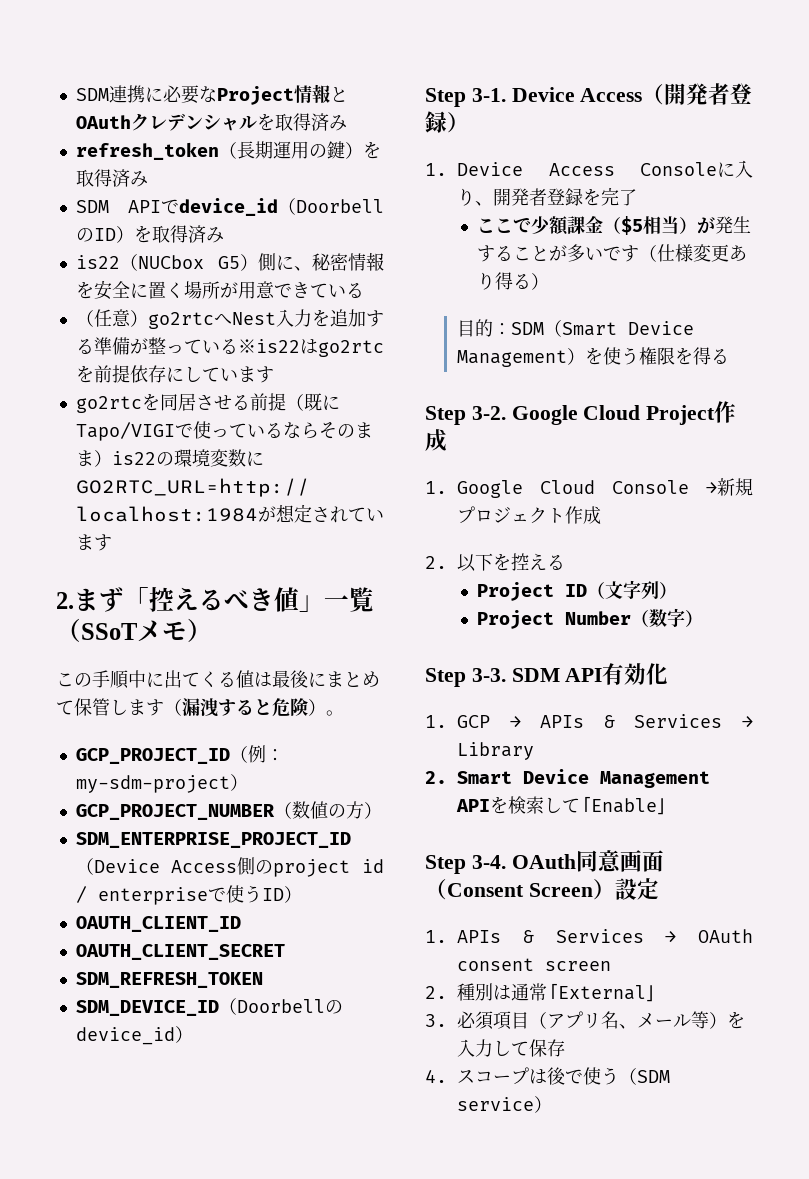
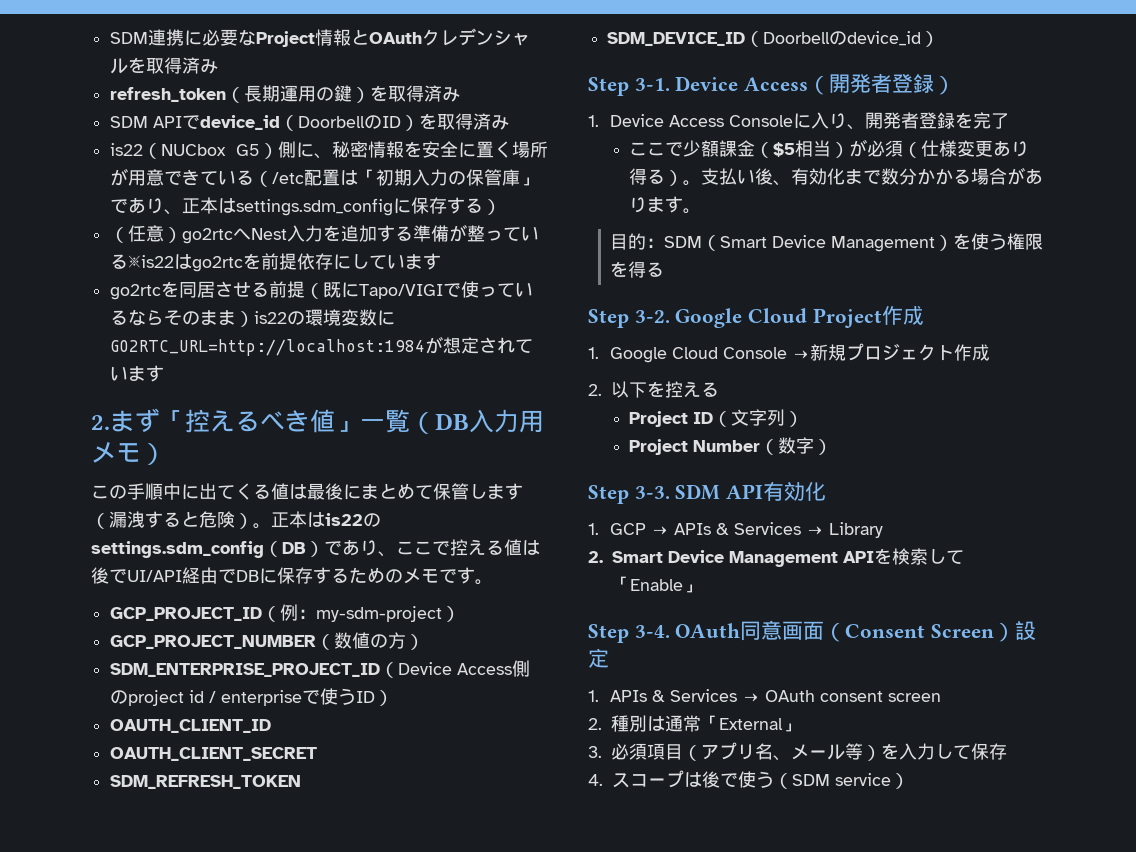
(364, 290) none -> [254,169,539,187] [110,197,502,216] （/etc配置は「初期入力の保管庫」であり、正本はsettings.sdm_configに保存する）
[81,623,137,640] SSoT -> [435,409,544,433] DB入力用
(344, 713) none -> [271,511,381,528] [91,539,540,558] [91,567,493,585] 正本はis22のsettings.sdm_config（DB）であり、ここで控える値は後でUI/API経由でDBに保存するためのメモです。
[714,216,751,234] [476,244,639,262] 発生することが多いです -> [867,140,904,157] 必須
(549, 281) none -> [683,167,1044,186] [629,196,702,214] 。支払い後、有効化まで数分かかる場合があります。

